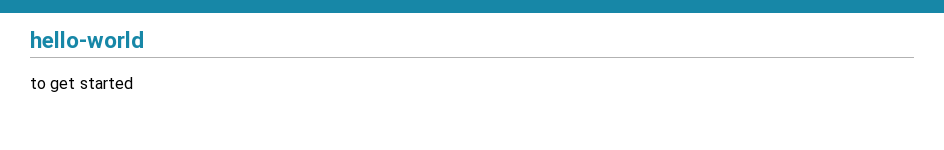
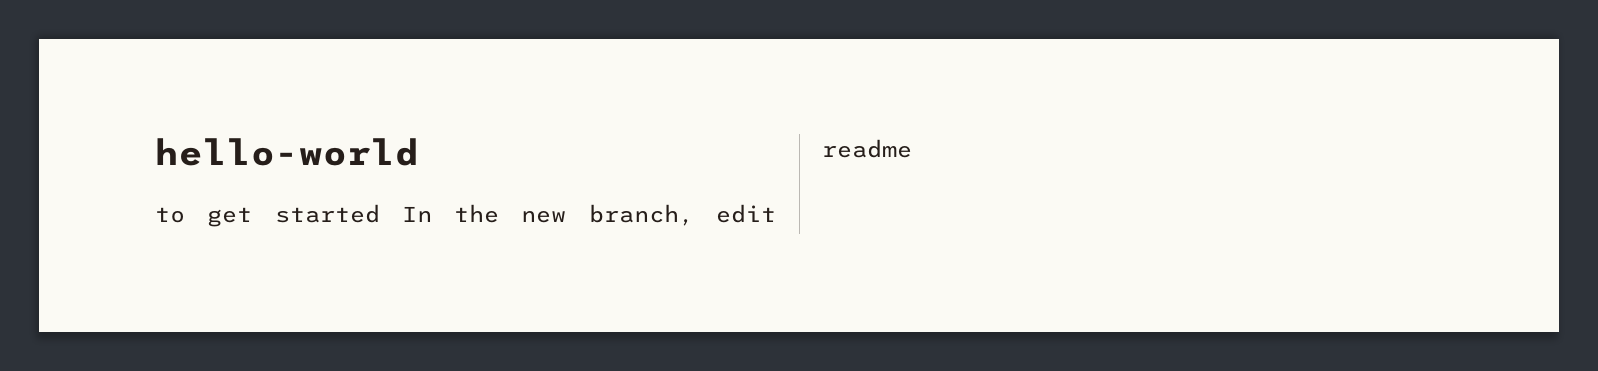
(133, 83) none -> [401,204,776,226] [822,139,912,158] In the new branch, edit readme

